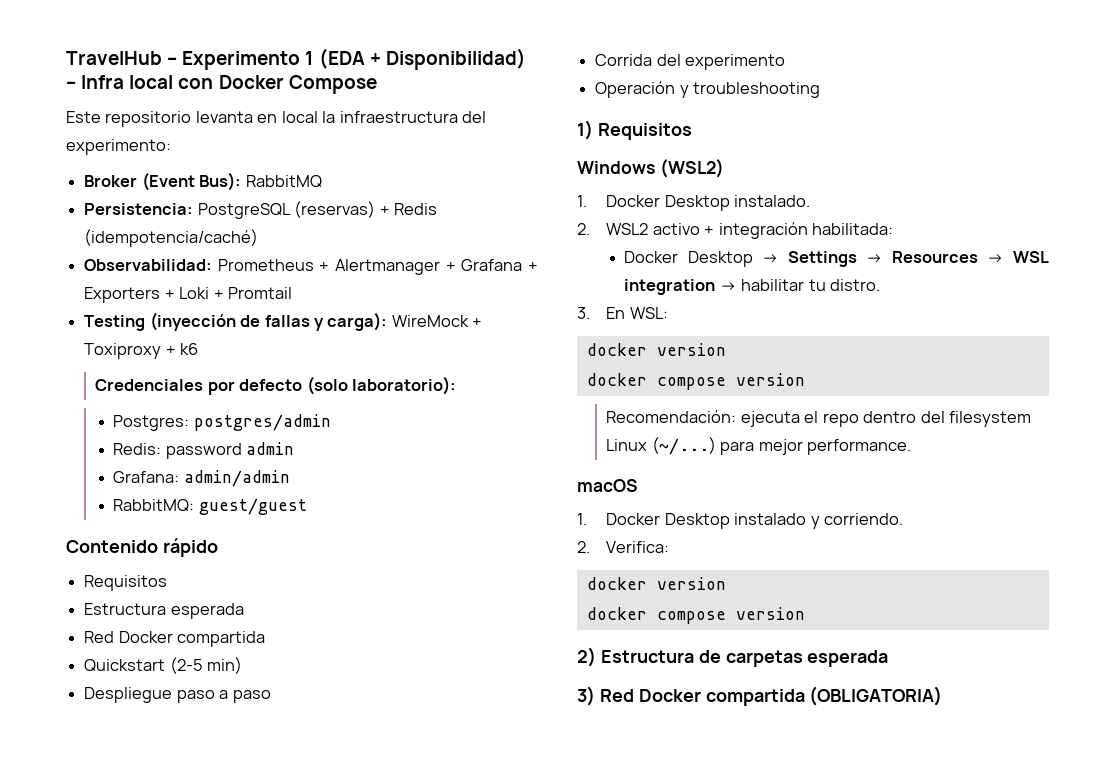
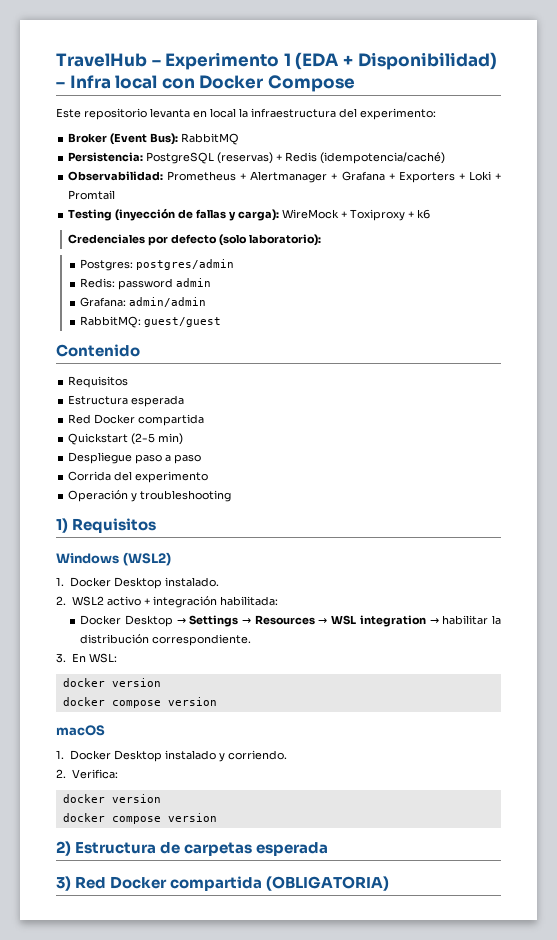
[162,538,218,557] rápido -> (140, 350) none
[808,279,881,291] tu distro. -> [491,615,501,625] [80,634,252,646] la distribución correspondiente.
[606,410,1032,427] [606,437,912,455] // Recomendación: ejecuta el repo dentro del filesystem Linux (~/...) para mejor performance. -> (217, 701) none

